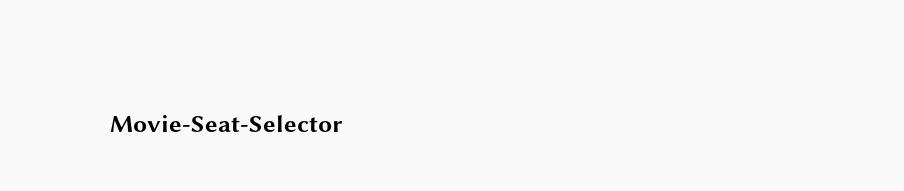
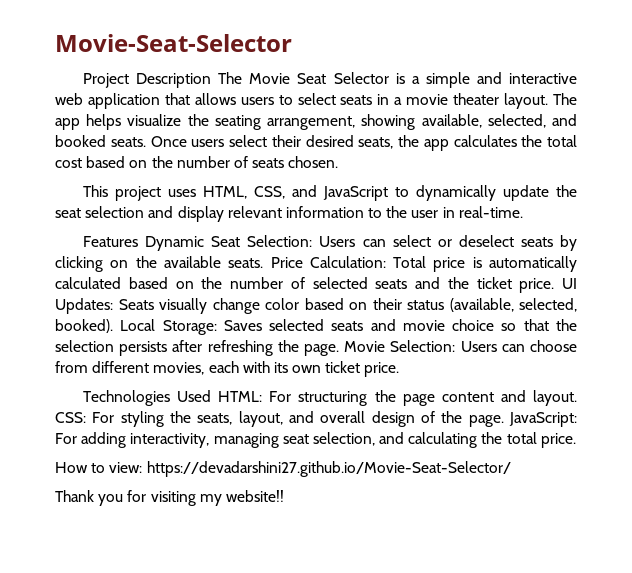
(343, 123) none -> [83,72,577,88] [55,93,577,109] [55,114,577,130] [55,135,577,151] [55,156,339,168] [83,185,577,201] [55,206,523,222] [83,235,577,251] [55,256,577,272] [55,277,577,293] [55,298,577,314] [55,319,577,335] [55,340,577,356] [55,361,400,377] [83,390,577,406] [55,411,577,427] [55,432,576,448] [55,461,511,477] [55,490,284,506] // Project Description The Movie Seat Selector is a simple and interactive web application that allows users to select seats in a movie theater layout. The app helps visualize the seating arrangement, showing available, selected, and booked seats. Once users select their desired seats, the app calculates the total cost based on the number of seats chosen. // This project uses HTML, CSS, and JavaScript to dynamically update the seat selection and display relevant information to the user in real-time. // Features Dynamic Seat Selection: Users can select or deselect seats by clicking on the available seats. Price Calculation: Total price is automatically calculated based on the number of selected seats and the ticket price. UI Updates: Seats visually change color based on their status (available, selected, booked). Local Storage: Saves selected seats and movie choice so that the selection persists after refreshing the page. Movie Selection: Users can choose from different movies, each with its own ticket price. // Technologies Used HTML: For structuring the page content and layout. CSS: For styling the seats, layout, and overall design of the page. JavaScript: For adding interactivity, managing seat selection, and calculating the total price. // How to view: https://devadarshini27.github.io/Movie-Seat-Selector/ // Thank you for visiting my website!!

